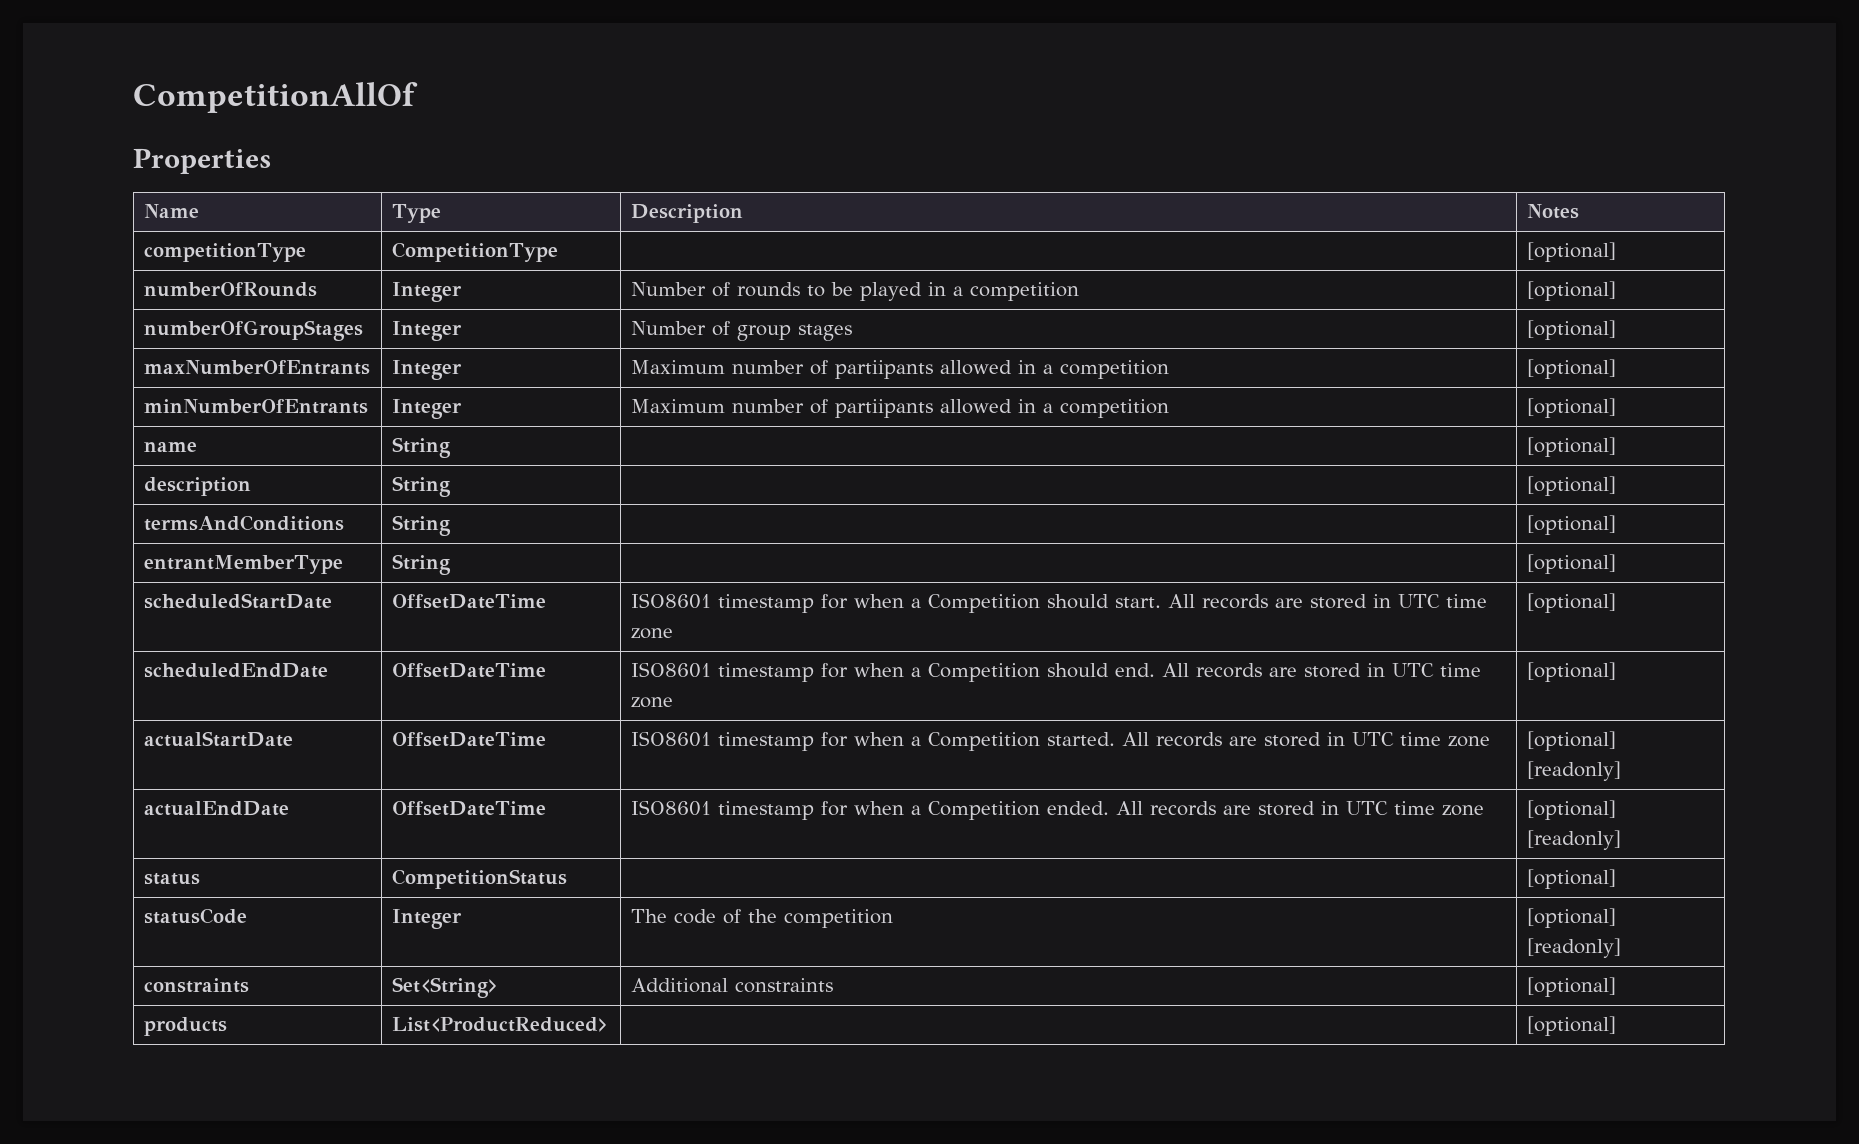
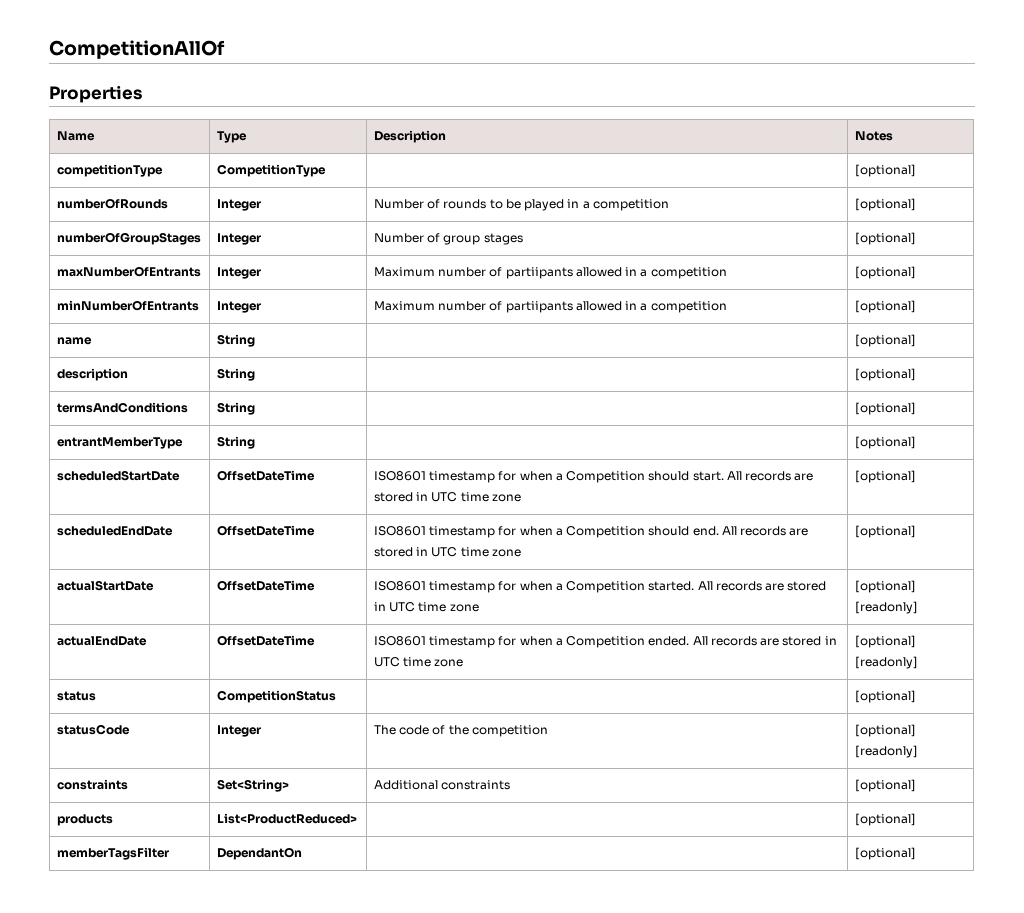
(1616, 1026) none -> [56,847,169,860] [216,847,302,860] [854,847,916,860] // memberTagsFilter | DependantOn | | [optional]

